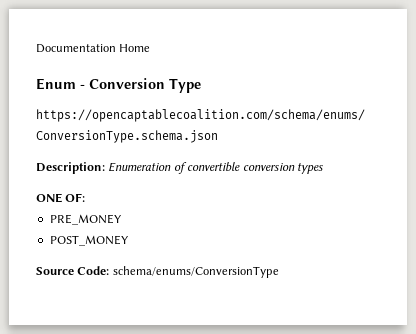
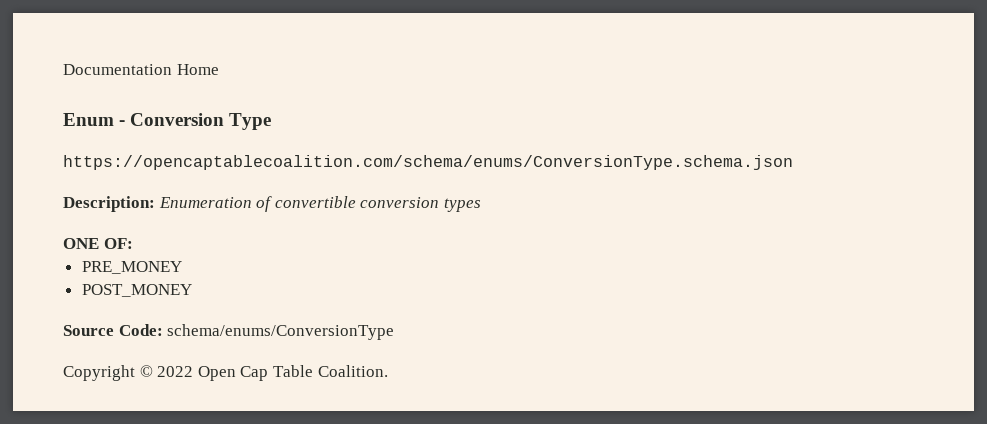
(279, 272) none -> [63,365,388,381] // Copyright © 2022 Open Cap Table Coalition.

